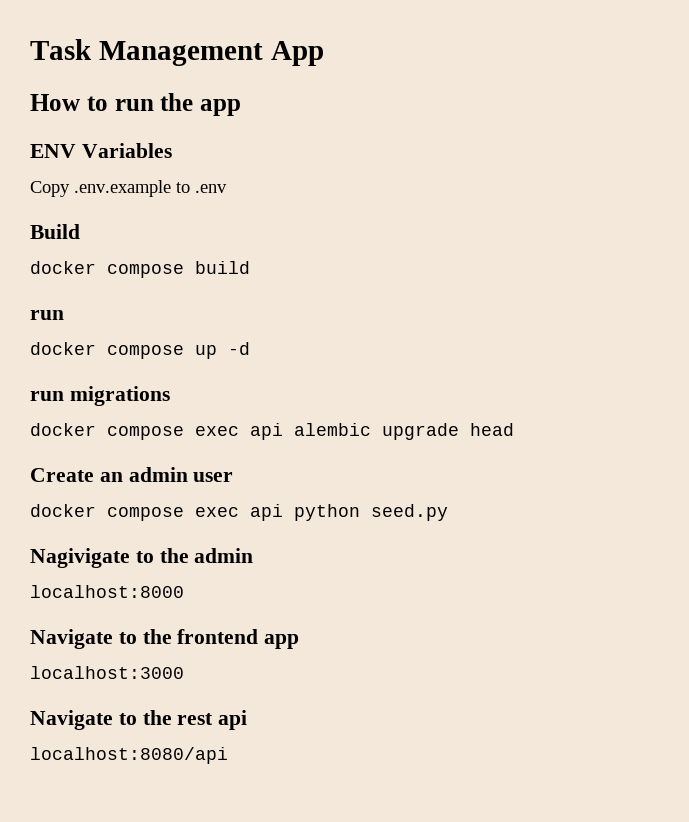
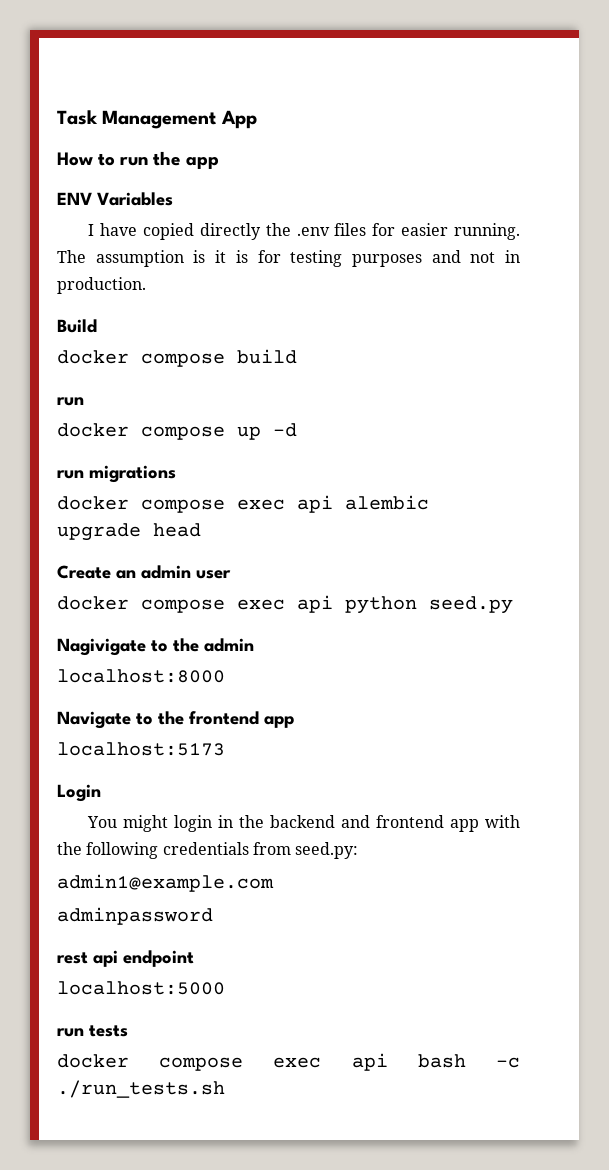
[30,180,227,197] Copy .env.example to .env -> [88,223,520,240] [57,250,520,267] [57,277,146,294] I have copied directly the .env files for easier running. The assumption is it is for testing purposes and not in production.
[30,666,184,679] [30,710,248,730] [30,747,228,764] localhost:3000 // Navigate to the rest api // localhost:8080/api -> [57,742,225,756] [57,784,101,802] [87,815,521,832] [57,842,359,859] [57,874,274,892] [57,907,213,925] [57,950,194,967] [57,981,225,995] [57,1025,128,1037] [57,1053,520,1071] [57,1080,225,1098] localhost:5173 // Login // You might login in the backend and frontend app with the following credentials from seed.py: // admin1@example.com // adminpassword // rest api endpoint // localhost:5000 // run tests // docker compose exec api bash -c ./run_tests.sh

